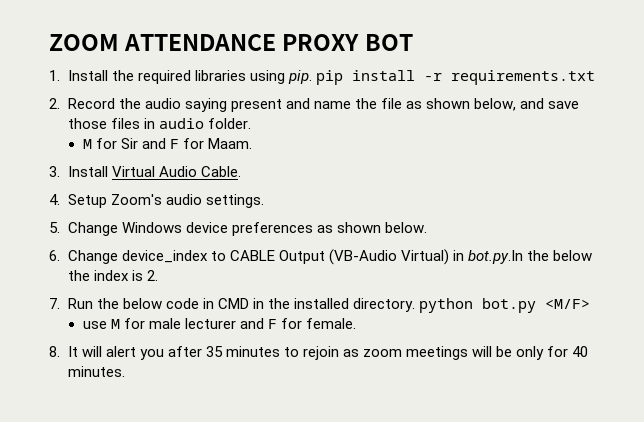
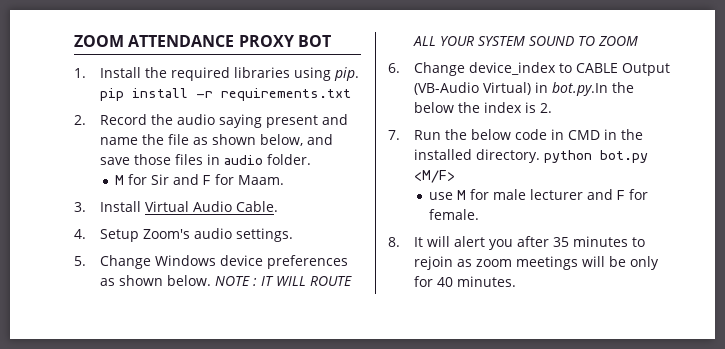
(427, 227) none -> [214,276,352,286] [412,36,638,46] NOTE : IT WILL ROUTE ALL YOUR SYSTEM SOUND TO ZOOM

